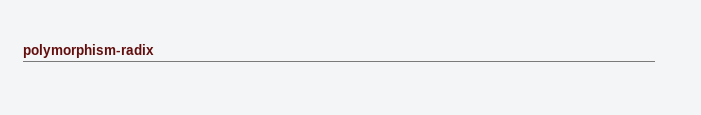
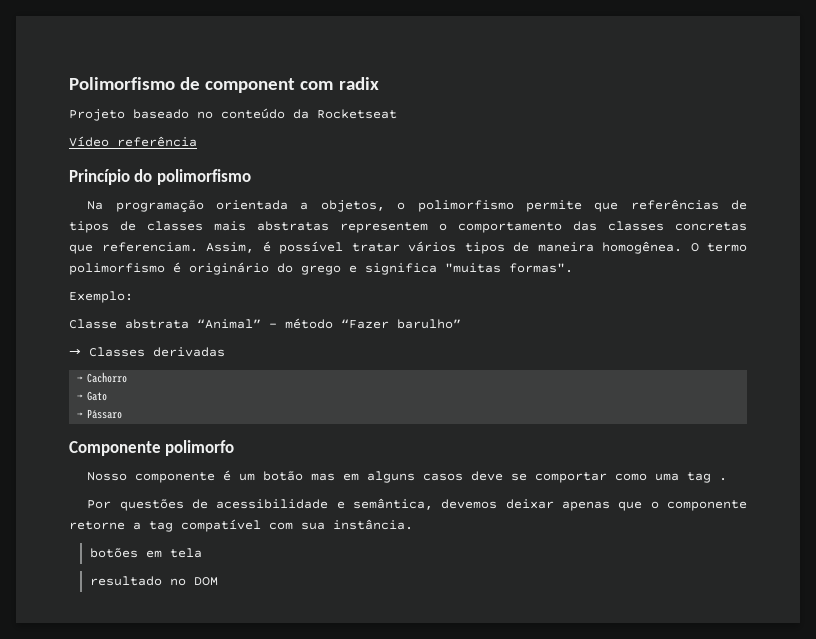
[23,44,154,58] polymorphism-radix -> [69,77,379,93] [69,108,397,121] [69,136,197,147] [69,169,251,185] [87,199,747,213] [69,221,747,233] [69,241,747,254] [69,262,573,275] [69,291,133,303] [69,318,461,329] [69,347,225,357] [77,372,128,383] [77,391,108,401] [77,409,123,419] [69,440,235,456] [87,470,728,483] [87,498,747,511] [69,519,413,532] [89,548,202,558] [89,576,218,586] Polimorfismo de component com radix // Projeto baseado no conteúdo da Rocketseat // Vídeo referência // Princípio do polimorfismo // Na programação orientada a objetos, o polimorfismo permite que referências de tipos de classes mais abstratas representem o comportamento das classes concretas que referenciam. Assim, é possível tratar vários tipos de maneira homogênea. O termo polimorfismo é originário do grego e significa "muitas formas". // Exemplo: // Classe abstrata “Animal” - método “Fazer barulho” // → Classes derivadas // → Cachorro // → Gato // → Pássaro // Componente polimorfo // Nosso componente é um botão mas em alguns casos deve se comportar como uma tag . // Por questões de acessibilidade e semântica, devemos deixar apenas que o componente retorne a tag compatível com sua instância. // botões em tela // resultado no DOM

